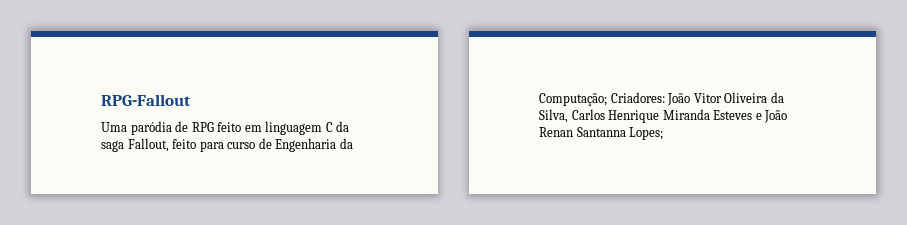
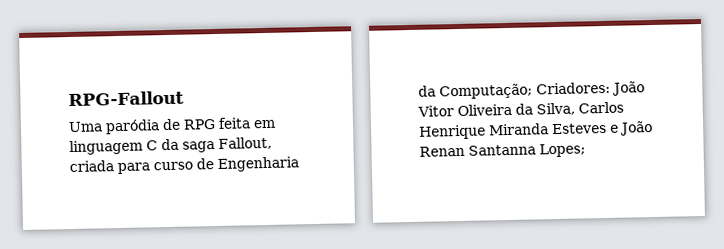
[217,122,242,132] feito -> [218,117,251,129] feita
[172,139,197,149] feito -> [69,160,114,173] criada

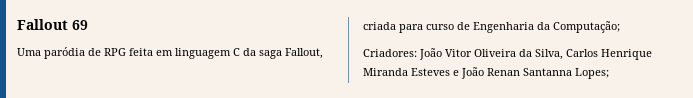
[68,90,184,107] RPG-Fallout -> [17,19,88,30] Fallout 69
(533, 91) none -> (620, 27) //

